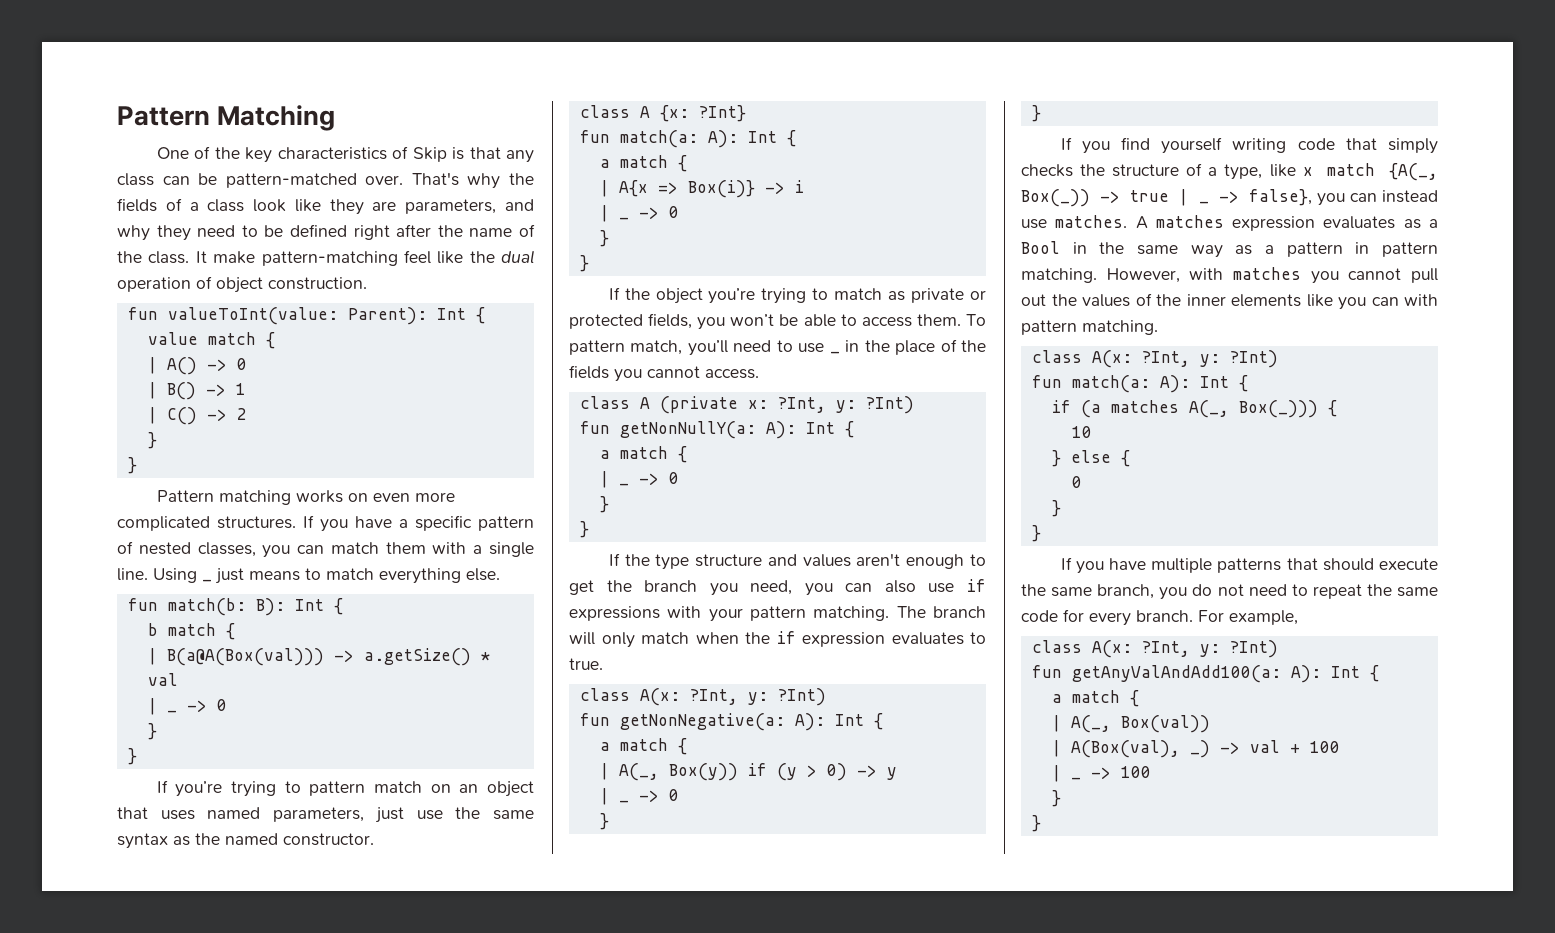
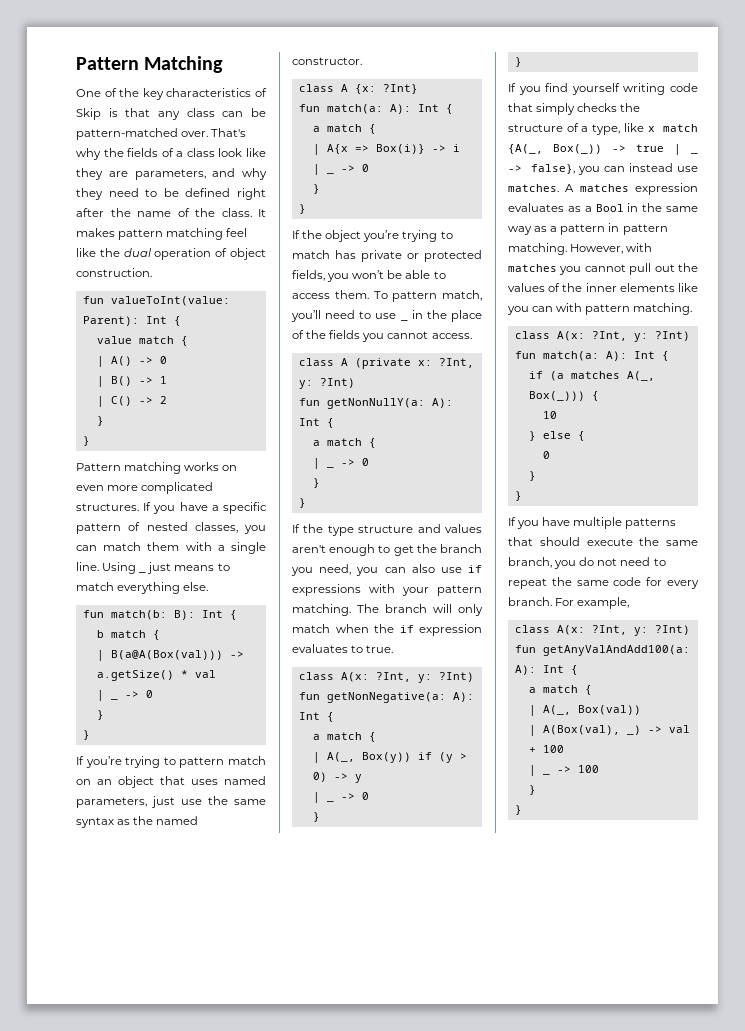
[213,251,398,266] make pattern-matching -> [76,228,224,240] makes pattern matching
[888,291,906,301] as -> [335,250,356,259] has

